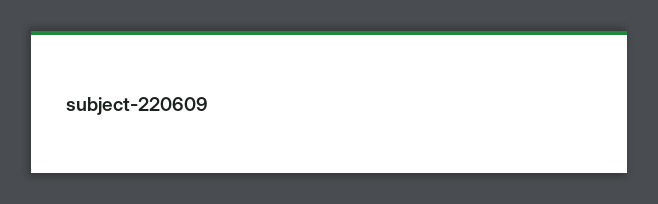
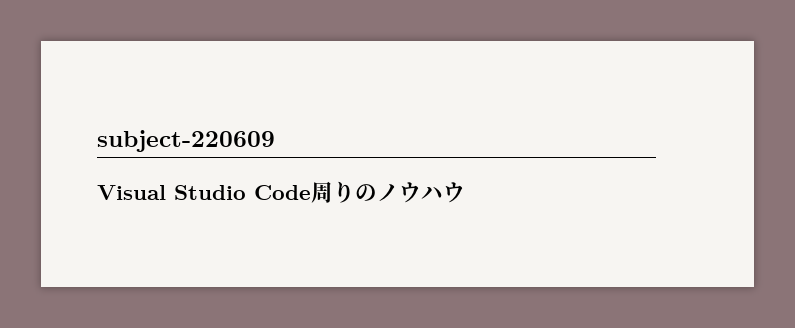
(208, 106) none -> [97,181,465,203] // Visual Studio Code周りのノウハウ

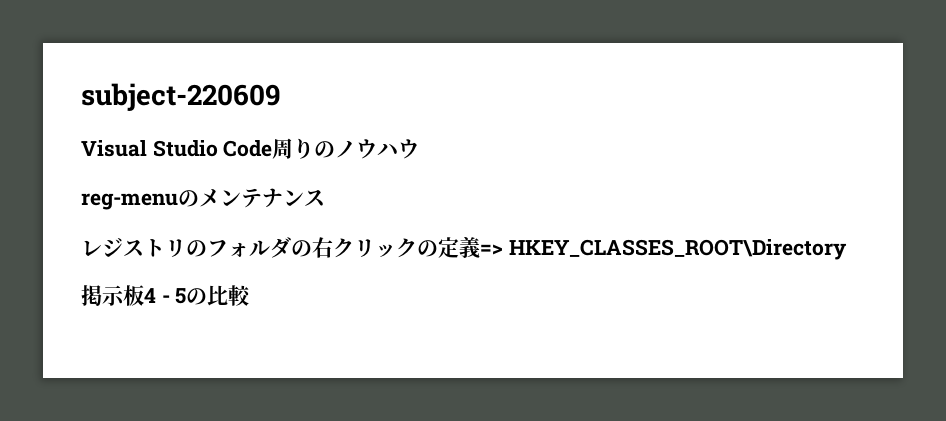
(465, 192) none -> [81,188,325,210] [81,236,847,260] [81,285,252,306] // reg-menuのメンテナンス // レジストリのフォルダの右クリックの定義=> HKEY_CLASSES_ROOT\Directory // 掲示板4 - 5の比較

